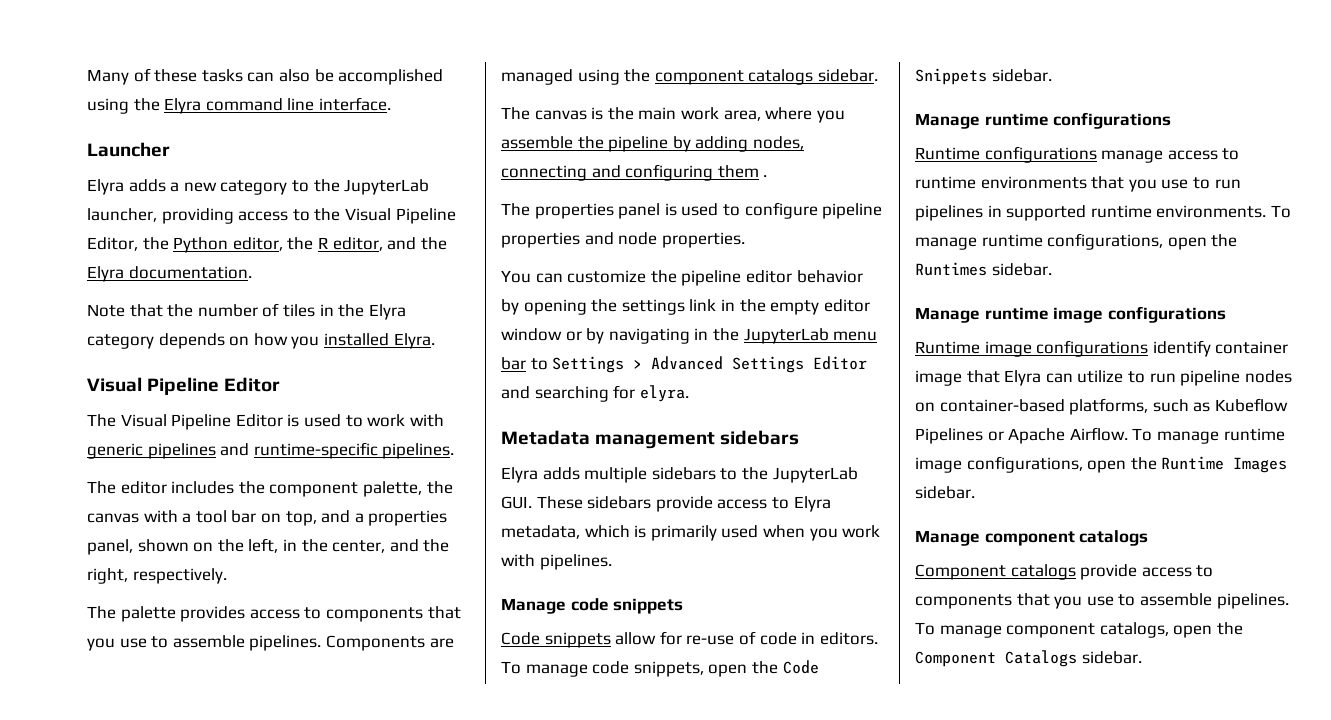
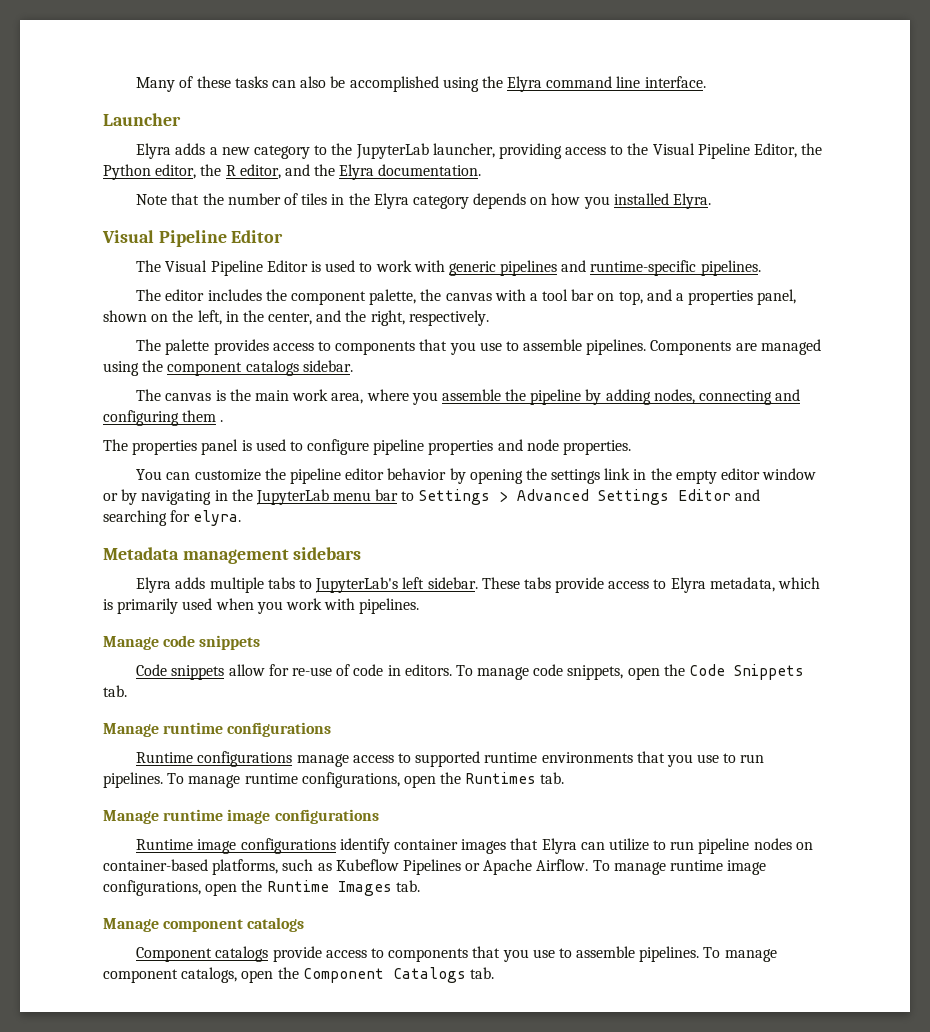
[651,467,858,483] [501,496,652,509] sidebars to the JupyterLab GUI. These sidebars -> [267,577,551,593] tabs to JupyterLab's left sidebar. These tabs
[991,69,1052,82] sidebar. -> [103,685,127,697] tab.
(1240, 154) none -> [415,751,481,767] supported
[915,205,1267,221] pipelines in supported runtime environments. -> [103,772,163,788] pipelines.
[991,263,1052,276] sidebar. -> [540,772,565,784] tab.
[915,370,962,386] image -> [461,839,507,854] images
[915,486,975,499] sidebar. -> [395,880,420,892] tab.
[1081,651,1142,664] sidebar. -> [469,967,494,979] tab.

